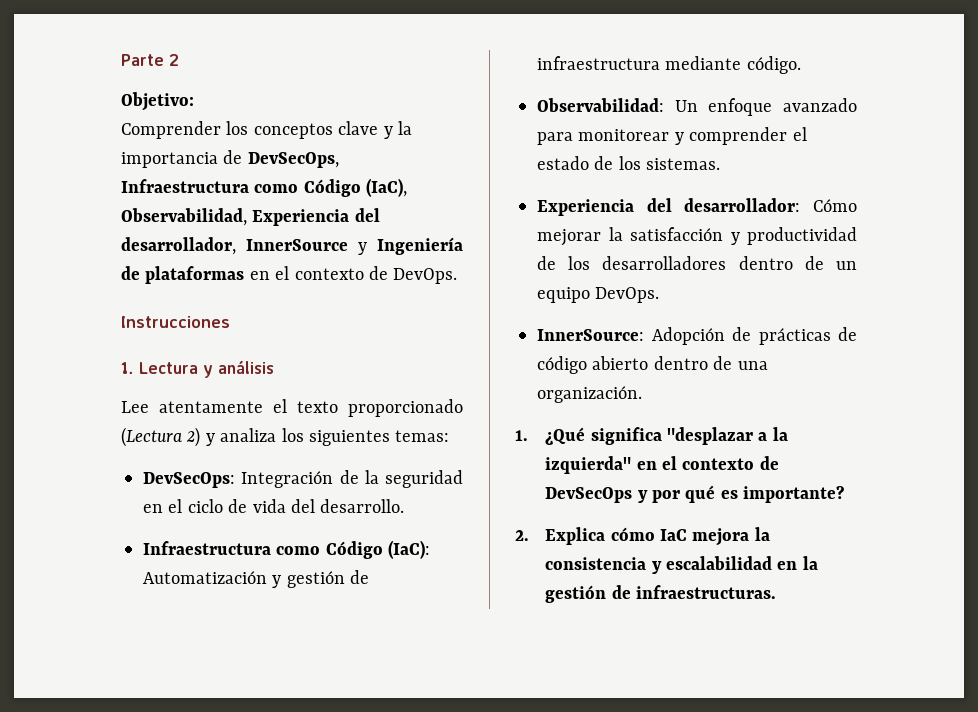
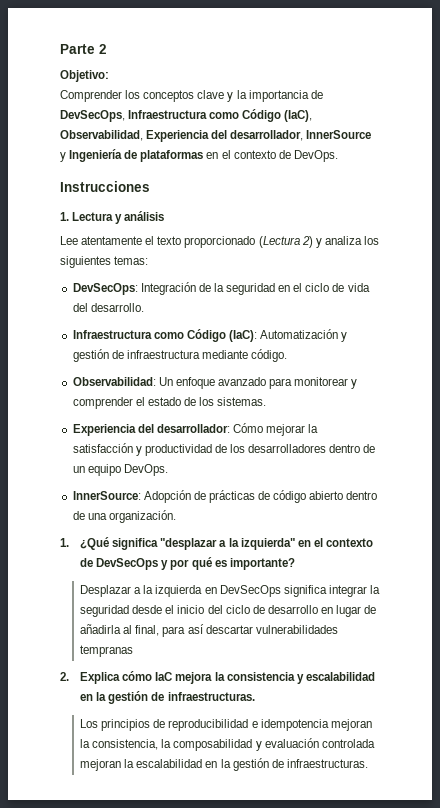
(845, 494) none -> [80,585,381,597] [80,605,377,617] [80,624,338,637] [80,645,134,657] // Desplazar a la izquierda en DevSecOps significa integrar la seguridad desde el inicio del ciclo de desarrollo en lugar de añadirla al final, para así descartar vulnerabilidades tempranas
(777, 592) none -> [80,719,372,731] [80,738,375,751] [80,758,368,771] // Los principios de reproducibilidad e idempotencia mejoran la consistencia, la composabilidad y evaluación controlada mejoran la escalabilidad en la gestión de infraestructuras.

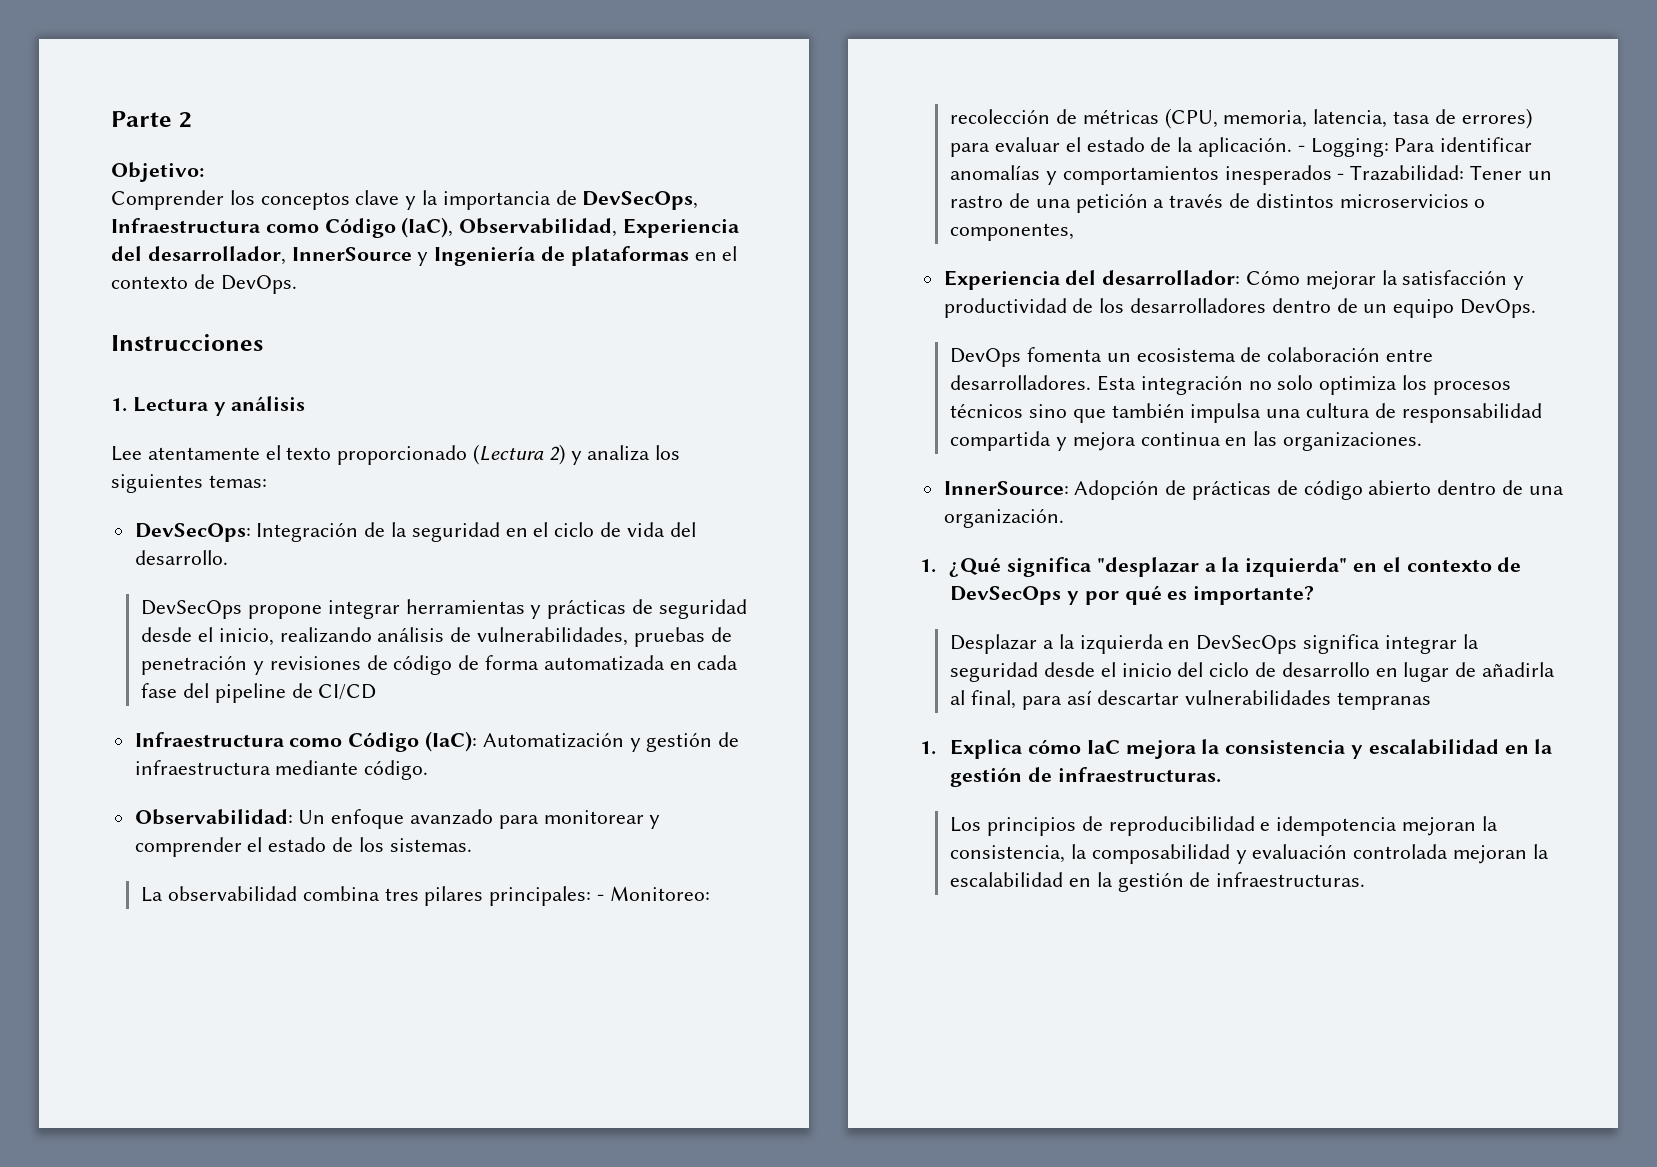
(144, 307) none -> [141,599,747,619] [141,627,732,647] [141,655,739,675] [141,683,377,703] // DevSecOps propone integrar herramientas y prácticas de seguridad desde el inicio, realizando análisis de vulnerabilidades, pruebas de penetración y revisiones de código de forma automatizada en cada fase del pipeline de CI/CD
(267, 401) none -> [141,886,710,906] [950,108,1532,129] [950,137,1533,157] [950,165,1552,185] [950,193,1486,213] [950,223,1075,241] // La observabilidad combina tres pilares principales: - Monitoreo: recolección de métricas (CPU, memoria, latencia, tasa de errores) para evaluar el estado de la aplicación. - Logging: Para identificar anomalías y comportamientos inesperados - Trazabilidad: Tener un rastro de una petición a través de distintos microservicios o componentes,
(168, 470) none -> [950,347,1434,367] [950,375,1511,395] [950,403,1542,423] [950,431,1423,451] // DevOps fomenta un ecosistema de colaboración entre desarrolladores. Esta integración no solo optimiza los procesos técnicos sino que también impulsa una cultura de responsabilidad compartida y mejora continua en las organizaciones.
[60,672,69,681] 2. -> [920,741,936,755] 1.

